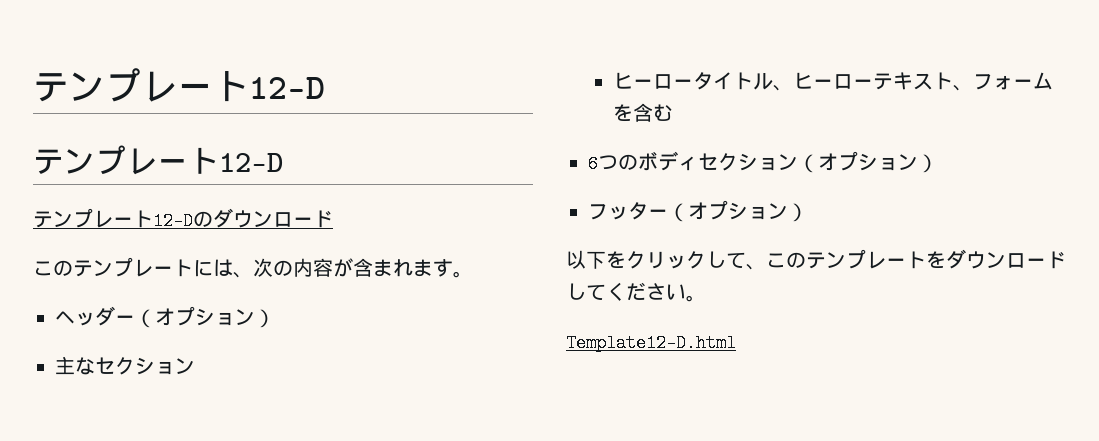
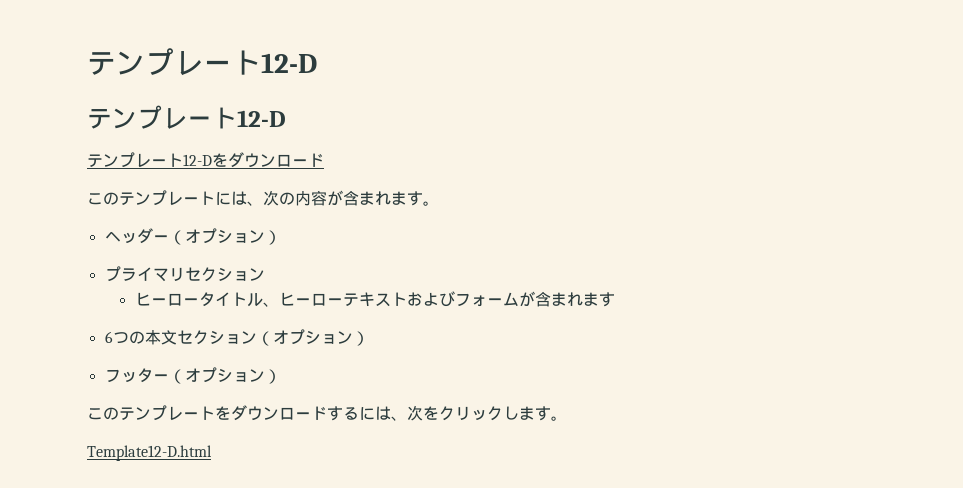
[193,211,213,227] の -> [212,153,228,167] を
[55,356,95,375] 主な -> [104,266,185,282] プライマリ
[953,85,974,91] 、 -> [406,291,455,307] および
[613,103,674,122] を含む -> [518,291,615,307] が含まれます
[638,151,698,171] ボディ -> [144,330,177,345] 本文
[566,250,766,270] 以下をクリックして、 -> (281, 376) none
[566,282,686,301] してください -> [327,405,551,421] するには、次をクリックします

